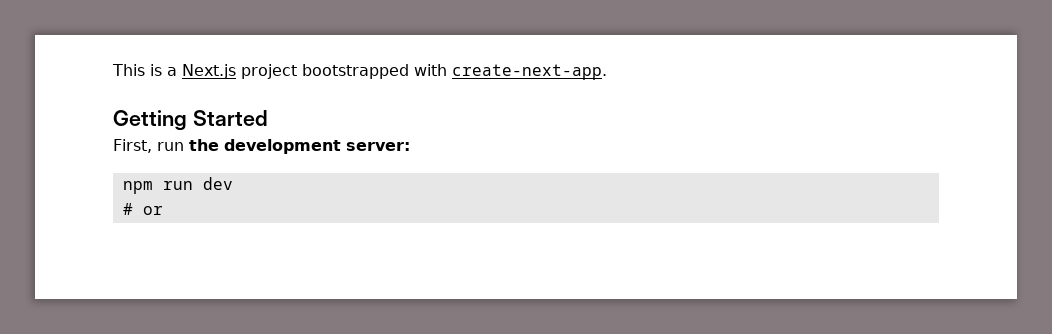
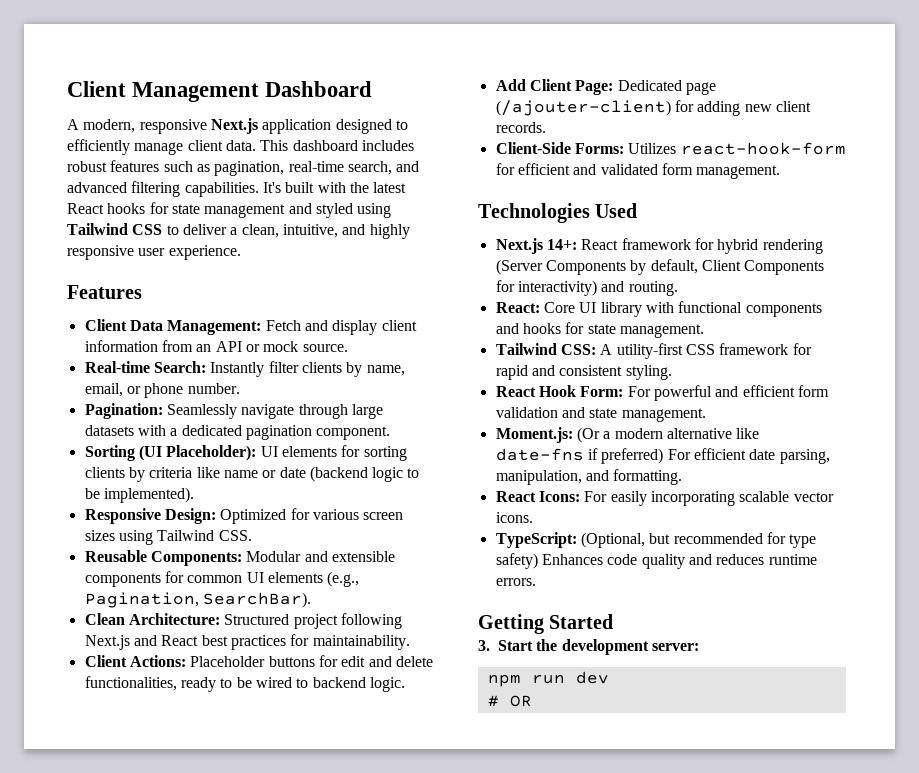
[112,64,607,80] This is a Next.js project bootstrapped with create-next-app. -> [67,81,373,102] [67,118,408,134] [67,139,414,155] [67,160,420,176] [67,181,407,197] [67,202,392,218] [67,223,410,239] [67,245,241,260] [67,285,142,299] [84,319,417,335] [84,340,348,352] [84,361,405,377] [84,383,240,398] [84,403,383,419] [84,425,391,440] [84,445,407,461] [84,466,420,482] [84,487,194,503] [84,508,404,524] [84,530,252,545] [84,550,395,566] [84,571,360,587] [84,592,311,608] [84,613,402,629] [84,634,410,650] [84,655,433,667] [84,676,405,692] [495,79,716,95] [495,100,811,116] [495,122,546,133] [495,142,846,155] [495,163,781,179] [478,203,638,223] [495,238,823,254] [495,259,825,275] [495,280,678,296] [495,301,822,317] [495,322,704,338] [495,343,812,359] [495,365,672,380] [495,385,829,401] [495,407,706,422] [495,427,760,443] [495,448,830,464] [495,469,683,485] [495,491,834,506] [495,512,533,523] [495,532,817,548] [495,553,817,569] [495,578,536,586] Client Management Dashboard // A modern, responsive Next.js application designed to efficiently manage client data. This dashboard includes robust features such as pagination, real-time search, and advanced filtering capabilities. It's built with the latest React hooks for state management and styled using Tailwind CSS to deliver a clean, intuitive, and highly responsive user experience. // Features // Client Data Management: Fetch and display client information from an API or mock source. // Real-time Search: Instantly filter clients by name, email, or phone number. // Pagination: Seamlessly navigate through large datasets with a dedicated pagination component. // Sorting (UI Placeholder): UI elements for sorting clients by criteria like name or date (backend logic to be implemented). // Responsive Design: Optimized for various screen sizes using Tailwind CSS. // Reusable Components: Modular and extensible components for common UI elements (e.g., Pagination, SearchBar). // Clean Architecture: Structured project following Next.js and React best practices for maintainability. // Client Actions: Placeholder buttons for edit and delete functionalities, ready to be wired to backend logic. // Add Client Page: Dedicated page (/ajouter-client) for adding new client records. // Client-Side Forms: Utilizes react-hook-form for efficient and validated form management. // Technologies Used // Next.js 14+: React framework for hybrid rendering (Server Components by default, Client Components for interactivity) and routing. // React: Core UI library with functional components and hooks for state management. // Tailwind CSS: A utility-first CSS framework for rapid and consistent styling. // React Hook Form: For powerful and efficient form validation and state management. // Moment.js: (Or a modern alternative like date-fns if preferred) For efficient date parsing, manipulation, and formatting. // React Icons: For easily incorporating scalable vector icons. // TypeScript: (Optional, but recommended for type safety) Enhances code quality and reduces runtime errors.
[113,139,184,153] First, run -> [478,640,533,651] 3. Start
[142,206,163,215] or -> [509,695,532,707] OR

